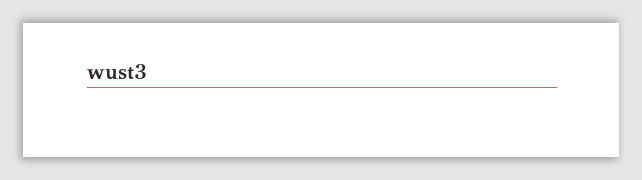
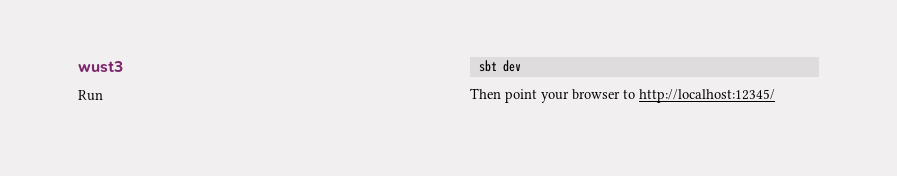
(147, 72) none -> [78,90,103,101] [478,60,521,72] [470,88,775,103] // Run // sbt dev // Then point your browser to http://localhost:12345/

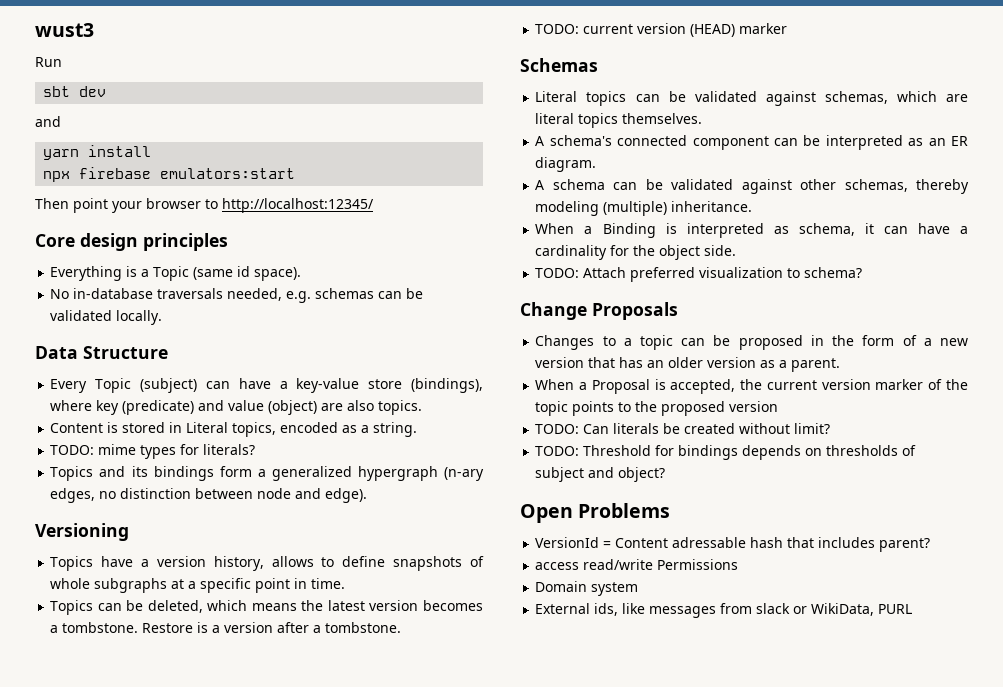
(521, 66) none -> [35,116,61,127] [43,145,152,160] [43,167,296,182] // and // yarn install // npx firebase emulators:start
(775, 96) none -> [35,233,228,251] [50,266,302,281] [50,288,424,303] [50,310,163,325] [35,346,168,359] [50,378,483,393] [50,400,423,415] [50,422,418,437] [50,444,256,459] [50,466,484,481] [50,488,368,503] [35,523,129,541] [50,556,484,571] [50,578,346,593] [50,600,484,615] [50,622,402,633] [535,23,788,37] [520,58,598,72] [535,91,968,106] [535,113,703,128] [535,135,968,150] [535,157,597,172] [535,179,969,194] [535,201,753,216] [535,223,968,238] [535,245,737,260] [535,267,863,282] [520,302,678,320] [535,335,969,350] [535,357,841,372] [535,379,968,394] [535,401,779,416] [535,423,831,434] [535,445,917,460] [535,467,666,482] [520,503,671,523] [535,537,931,552] [535,559,739,570] [535,581,639,596] [535,603,913,618] // Core design principles // Everything is a Topic (same id space). // No in-database traversals needed, e.g. schemas can be validated locally. // Data Structure // Every Topic (subject) can have a key-value store (bindings), where key (predicate) and value (object) are also topics. // Content is stored in Literal topics, encoded as a string. // TODO: mime types for literals? // Topics and its bindings form a generalized hypergraph (n-ary edges, no distinction between node and edge). // Versioning // Topics have a version history, allows to define snapshots of whole subgraphs at a specific point in time. // Topics can be deleted, which means the latest version becomes a tombstone. Restore is a version after a tombstone. // TODO: current version (HEAD) marker // Schemas // Literal topics can be validated against schemas, which are literal topics themselves. // A schema's connected component can be interpreted as an ER diagram. // A schema can be validated against other schemas, thereby modeling (multiple) inheritance. // When a Binding is interpreted as schema, it can have a cardinality for the object side. // TODO: Attach preferred visualization to schema? // Change Proposals // Changes to a topic can be proposed in the form of a new version that has an older version as a parent. // When a Proposal is accepted, the current version marker of the topic points to the proposed version // TODO: Can literals be created without limit? // TODO: Threshold for bindings depends on thresholds of subject and object? // Open Problems // VersionId = Content adressable hash that includes parent? // access read/write Permissions // Domain system // External ids, like messages from slack or WikiData, PURL

